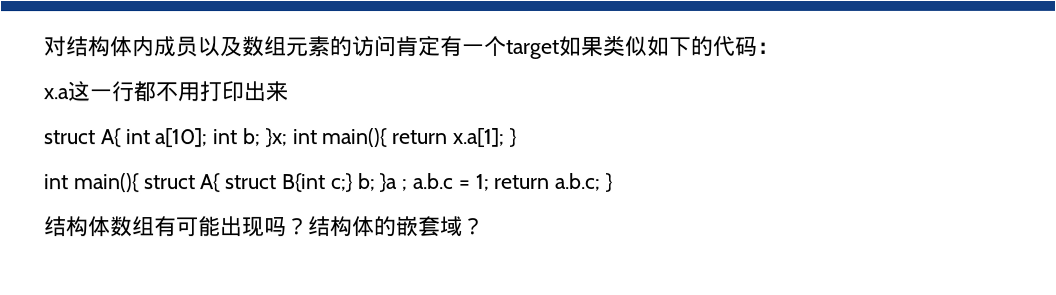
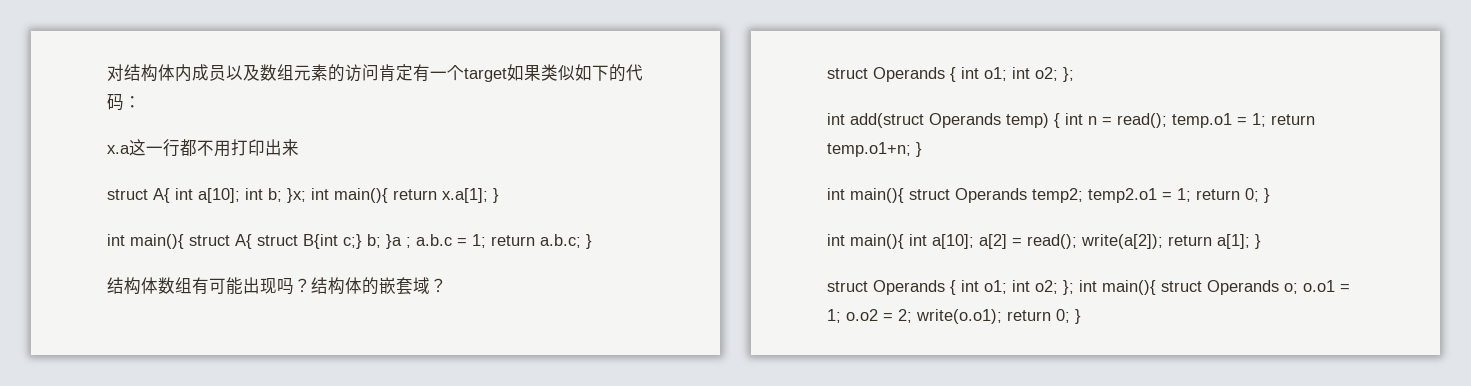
(485, 227) none -> [827,67,1074,82] [827,113,1315,128] [827,142,922,157] [827,188,1270,203] [827,234,1261,249] [827,280,1350,295] [827,309,1081,324] // struct Operands { int o1; int o2; }; // int add(struct Operands temp) { int n = read(); temp.o1 = 1; return temp.o1+n; } // int main(){ struct Operands temp2; temp2.o1 = 1; return 0; } // int main(){ int a[10]; a[2] = read(); write(a[2]); return a[1]; } // struct Operands { int o1; int o2; }; int main(){ struct Operands o; o.o1 = 1; o.o2 = 2; write(o.o1); return 0; }

